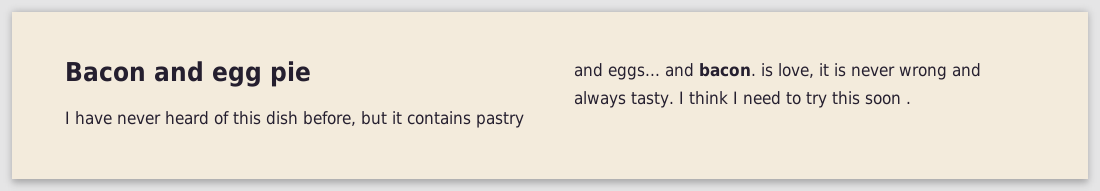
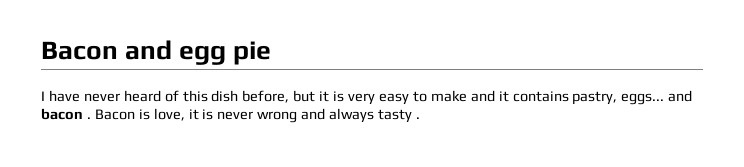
[407,111,524,128] [574,63,756,80] contains pastry and eggs... and bacon. -> [333,90,693,105] [41,108,135,120] is very easy to make and it contains pastry, eggs... and bacon . Bacon
[631,91,901,108] tasty. I think I need to try this soon -> [378,109,413,123] tasty

